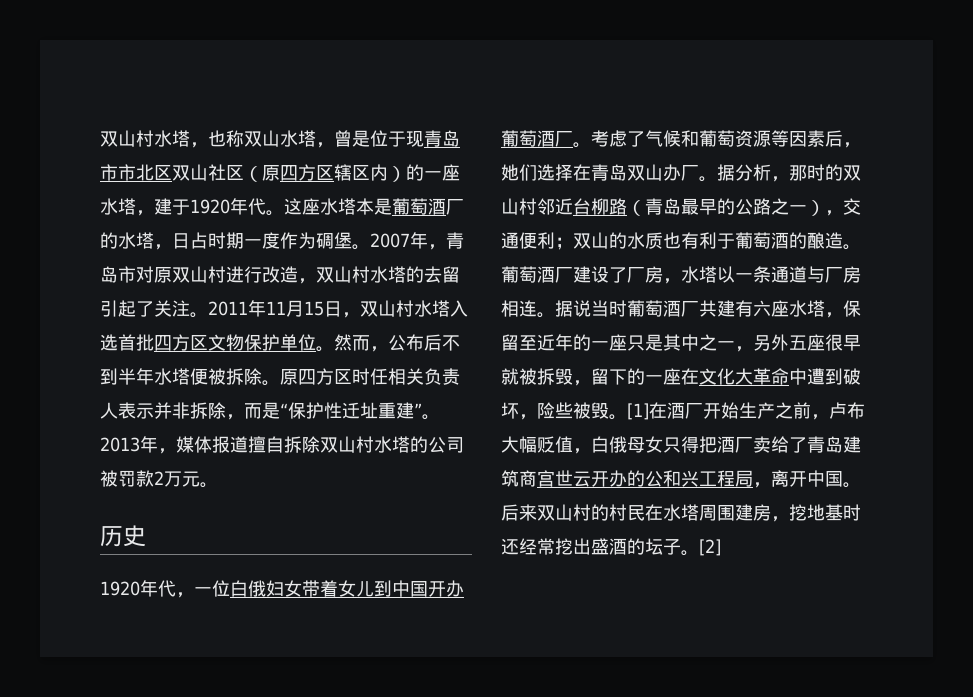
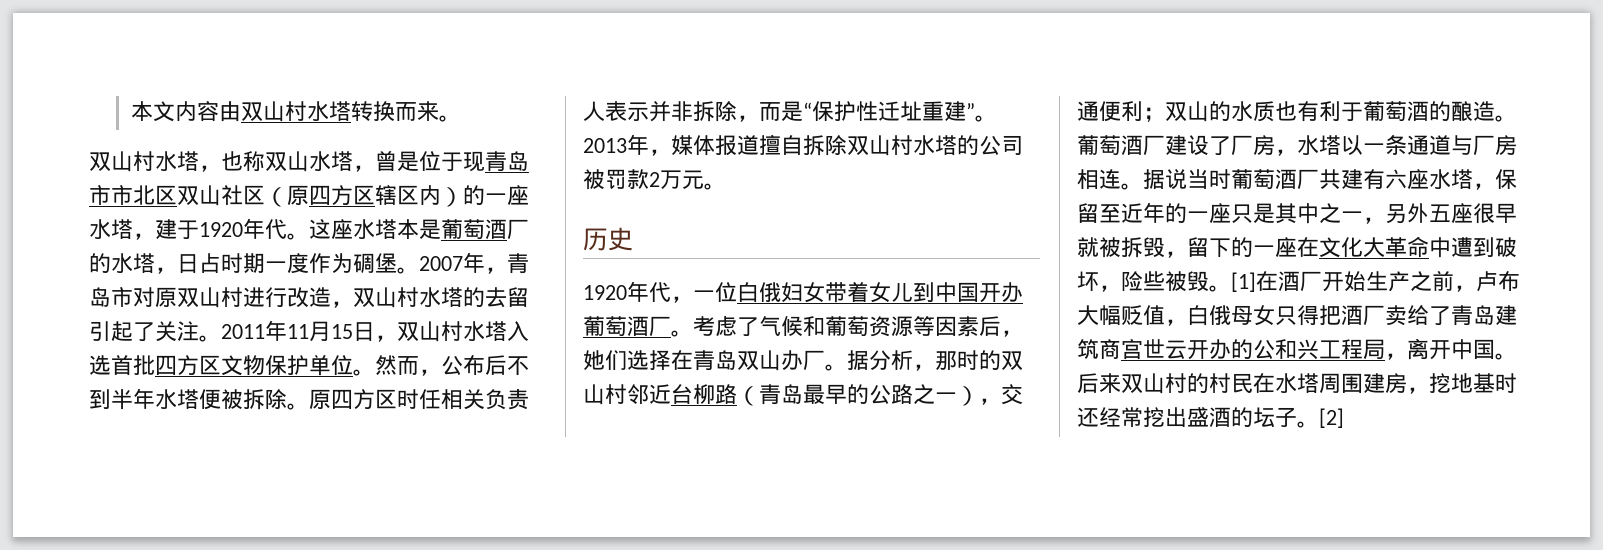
(100, 139) none -> [130,101,461,122] 本文内容由双山村水塔转换而来。 //

